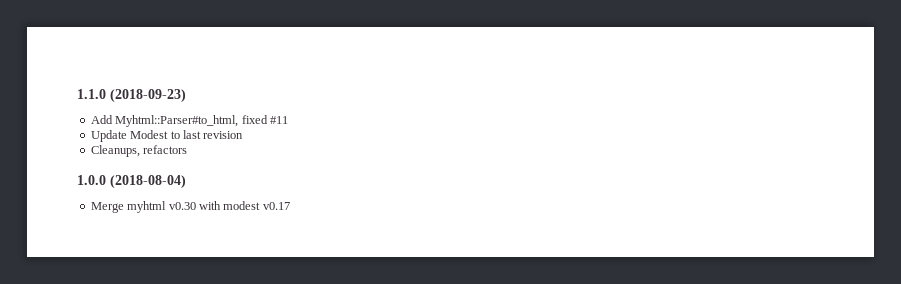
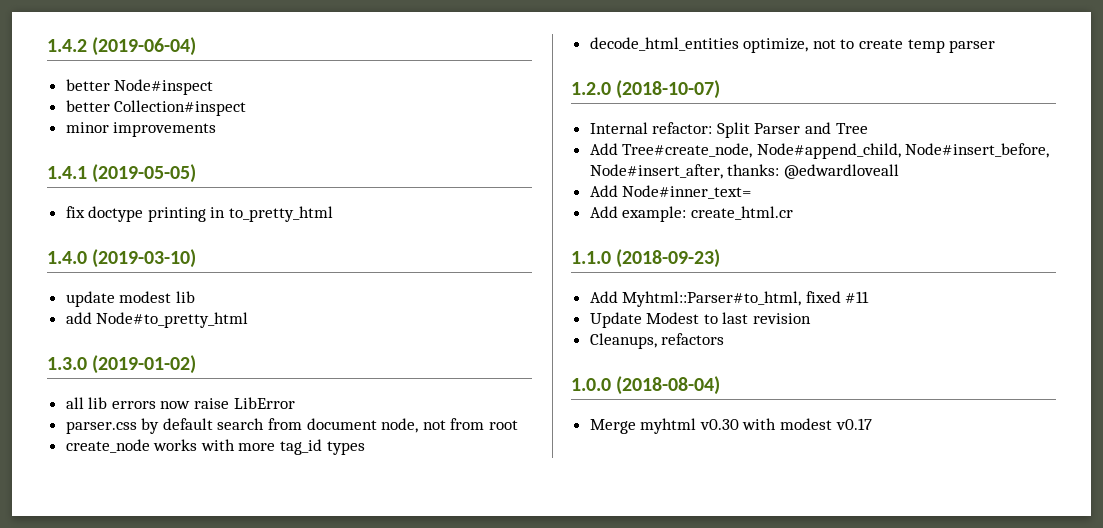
(77, 94) none -> [47,37,197,56] [65,79,214,95] [65,100,247,116] [65,122,217,137] [47,164,197,183] [65,206,334,222] [47,249,197,268] [65,291,195,307] [65,312,249,328] [47,355,197,374] [65,397,295,409] [65,418,519,434] [65,439,365,455] [589,37,996,53] [571,80,721,99] [589,122,868,138] [589,143,1050,159] [589,164,899,179] [589,185,752,199] [589,206,793,222] 1.4.2 (2019-06-04) // better Node#inspect // better Collection#inspect // minor improvements // 1.4.1 (2019-05-05) // fix doctype printing in to_pretty_html // 1.4.0 (2019-03-10) // update modest lib // add Node#to_pretty_html // 1.3.0 (2019-01-02) // all lib errors now raise LibError // parser.css by default search from document node, not from root // create_node works with more tag_id types // decode_html_entities optimize, not to create temp parser // 1.2.0 (2018-10-07) // Internal refactor: Split Parser and Tree // Add Tree#create_node, Node#append_child, Node#insert_before, Node#insert_after, thanks: @edwardloveall // Add Node#inner_text= // Add example: create_html.cr //

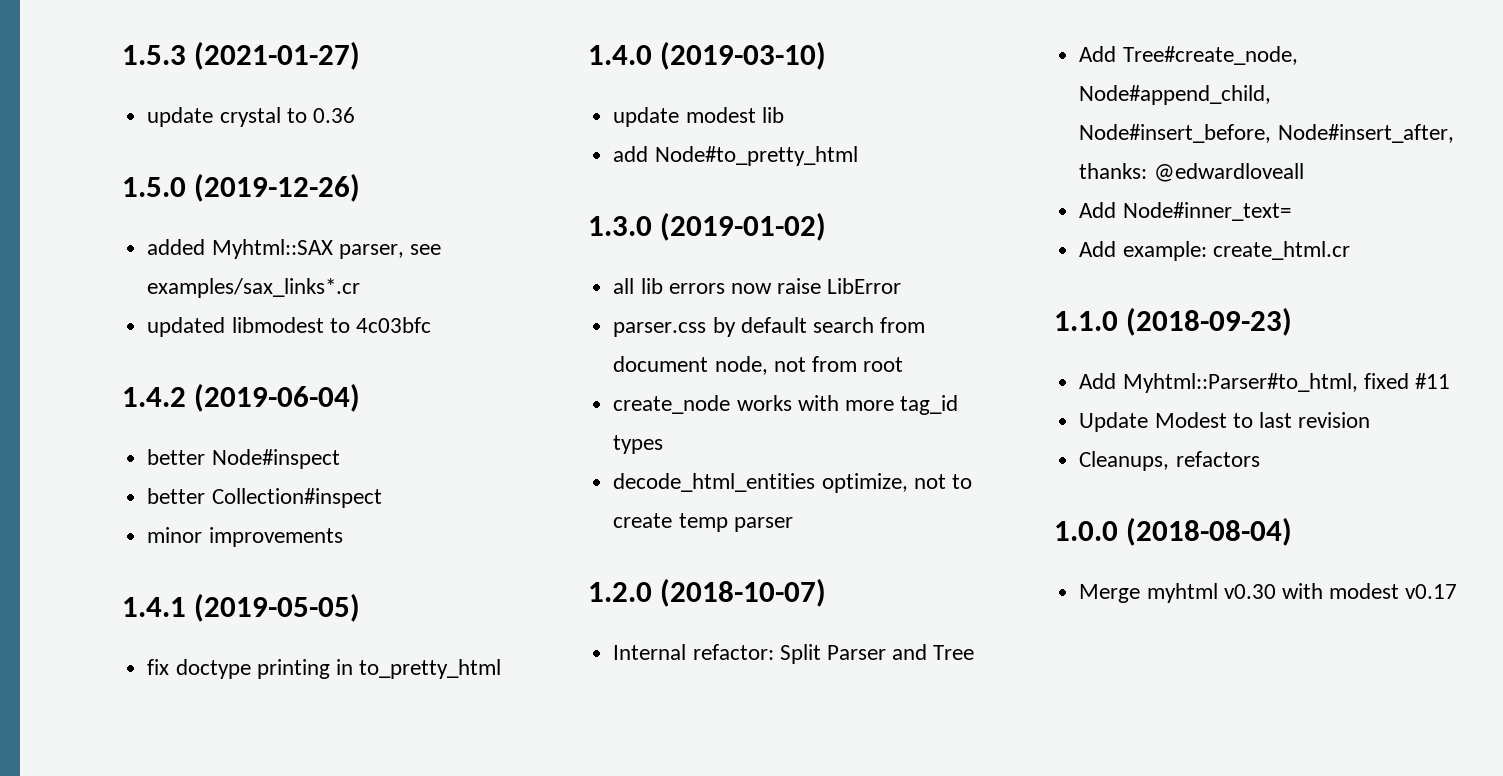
(47, 45) none -> [122,41,361,70] [147,107,355,127] [122,173,361,202] [147,239,441,259] [147,278,361,298] [147,317,431,337] 1.5.3 (2021-01-27) // update crystal to 0.36 // 1.5.0 (2019-12-26) // added Myhtml::SAX parser, see examples/sax_links*.cr // updated libmodest to 4c03bfc //

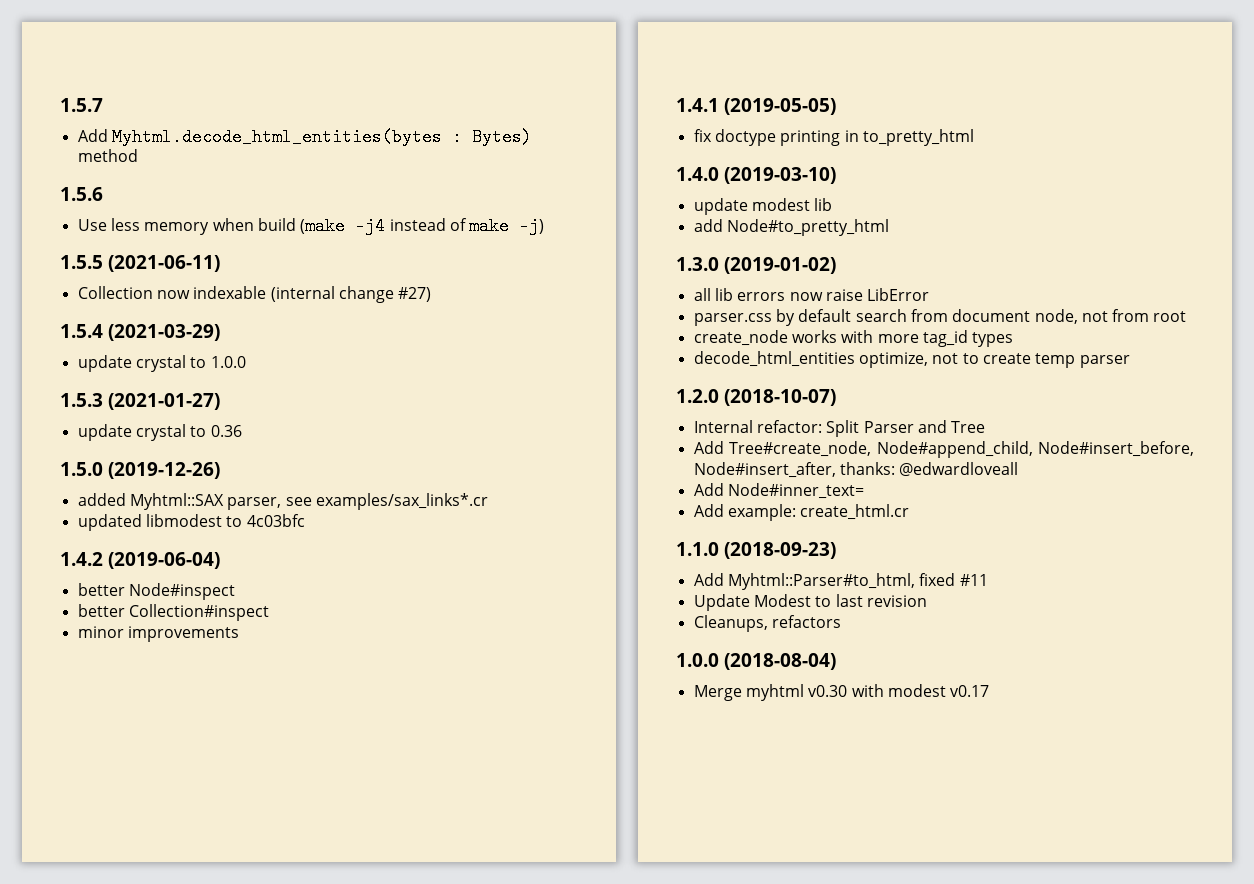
(122, 55) none -> [60,98,103,112] [77,128,532,146] [77,149,138,162] [60,187,103,201] [77,217,545,235] [60,255,220,272] [77,286,432,303] [60,324,220,341] [77,355,246,372] 1.5.7 // Add Myhtml.decode_html_entities(bytes : Bytes) method // 1.5.6 // Use less memory when build (make -j4 instead of make -j) // 1.5.5 (2021-06-11) // Collection now indexable (internal change #27) // 1.5.4 (2021-03-29) // update crystal to 1.0.0 //

